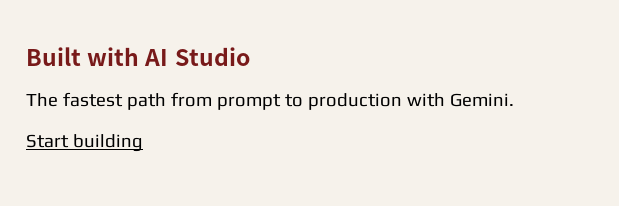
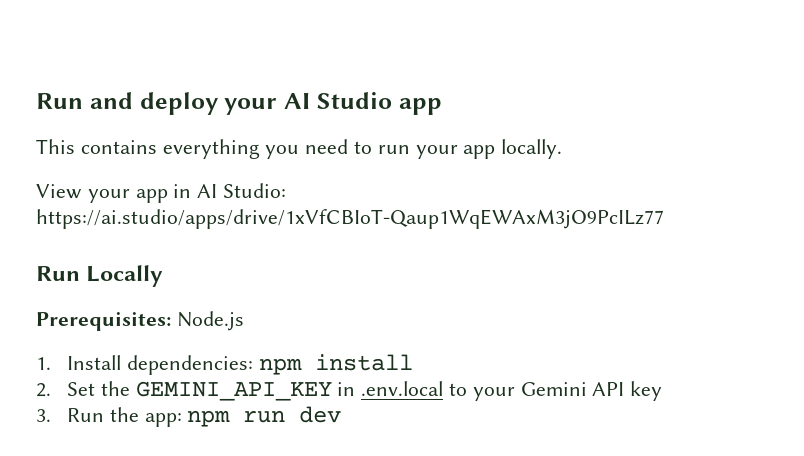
[26,47,250,66] [26,92,514,110] [26,134,143,152] Built with AI Studio // The fastest path from prompt to production with Gemini. // Start building -> [36,92,442,115] [36,139,563,159] [36,183,287,203] [36,209,664,229] [36,265,164,287] [36,311,244,331] [36,354,413,375] [36,381,663,401] [36,406,342,427] Run and deploy your AI Studio app // This contains everything you need to run your app locally. // View your app in AI Studio: https://ai.studio/apps/drive/1xVfCBIoT-Qaup1WqEWAxM3jO9PcILz77 // Run Locally // Prerequisites: Node.js // 1. Install dependencies: npm install // 2. Set the GEMINI_API_KEY in .env.local to your Gemini API key // 3. Run the app: npm run dev

